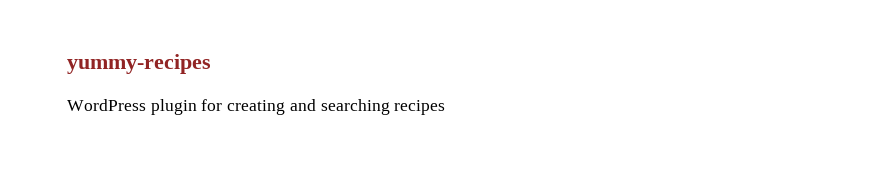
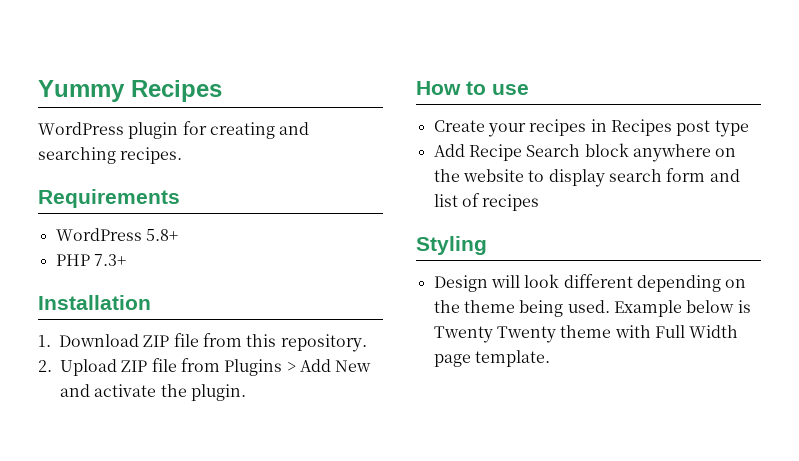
[67,54,211,74] yummy-recipes -> [38,80,222,102] Yummy Recipes
[394,100,446,115] recipes -> [120,147,183,164] [38,189,180,208] [55,228,178,241] [55,254,126,266] [38,295,151,310] [38,333,367,352] [38,358,372,376] [60,384,246,401] [416,81,529,95] [433,119,749,137] [433,143,737,162] [433,168,740,187] [433,193,540,211] [416,236,487,255] [433,274,747,292] [433,300,751,317] [433,325,739,343] [433,350,550,367] recipes. // Requirements // WordPress 5.8+ // PHP 7.3+ // Installation // 1. Download ZIP file from this repository. // 2. Upload ZIP file from Plugins > Add New and activate the plugin. // How to use // Create your recipes in Recipes post type // Add Recipe Search block anywhere on the website to display search form and list of recipes // Styling // Design will look different depending on the theme being used. Example below is Twenty Twenty theme with Full Width page template.

